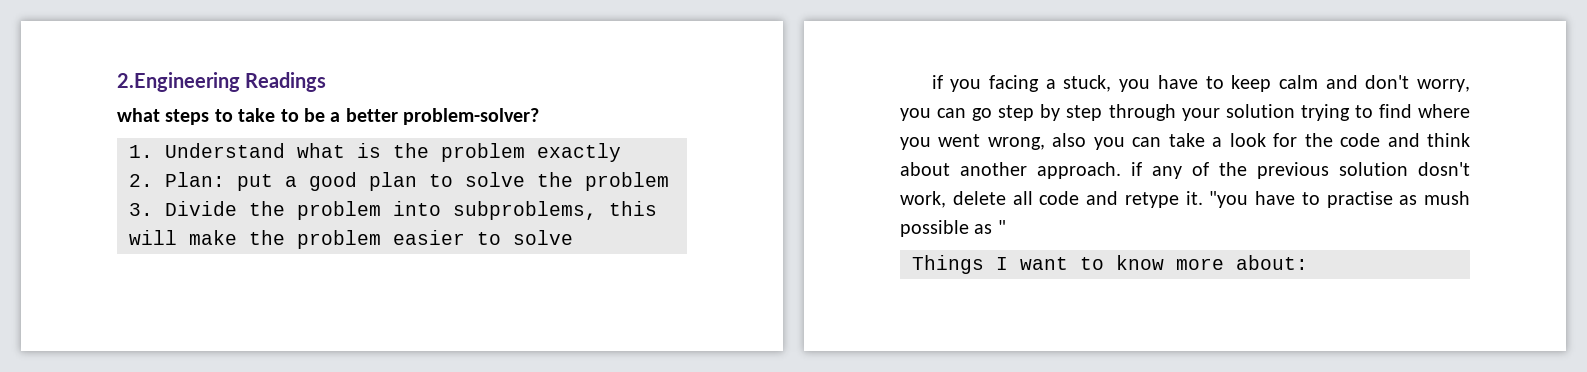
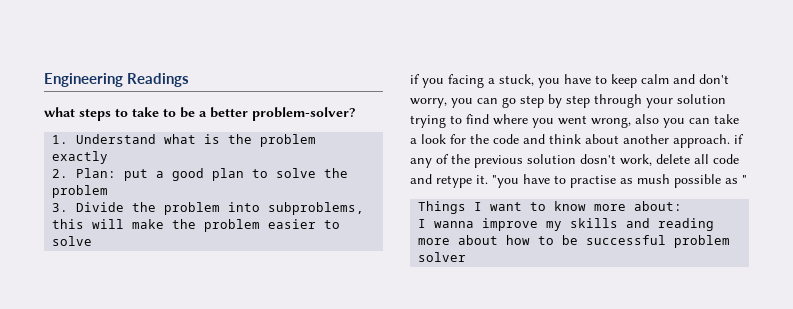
[117,72,240,92] 2.Engineering -> [44,73,123,87] Engineering
(1308, 262) none -> [418,218,715,231] [418,235,731,248] [418,252,467,262] // I wanna improve my skills and reading more about how to be successful problem solver

